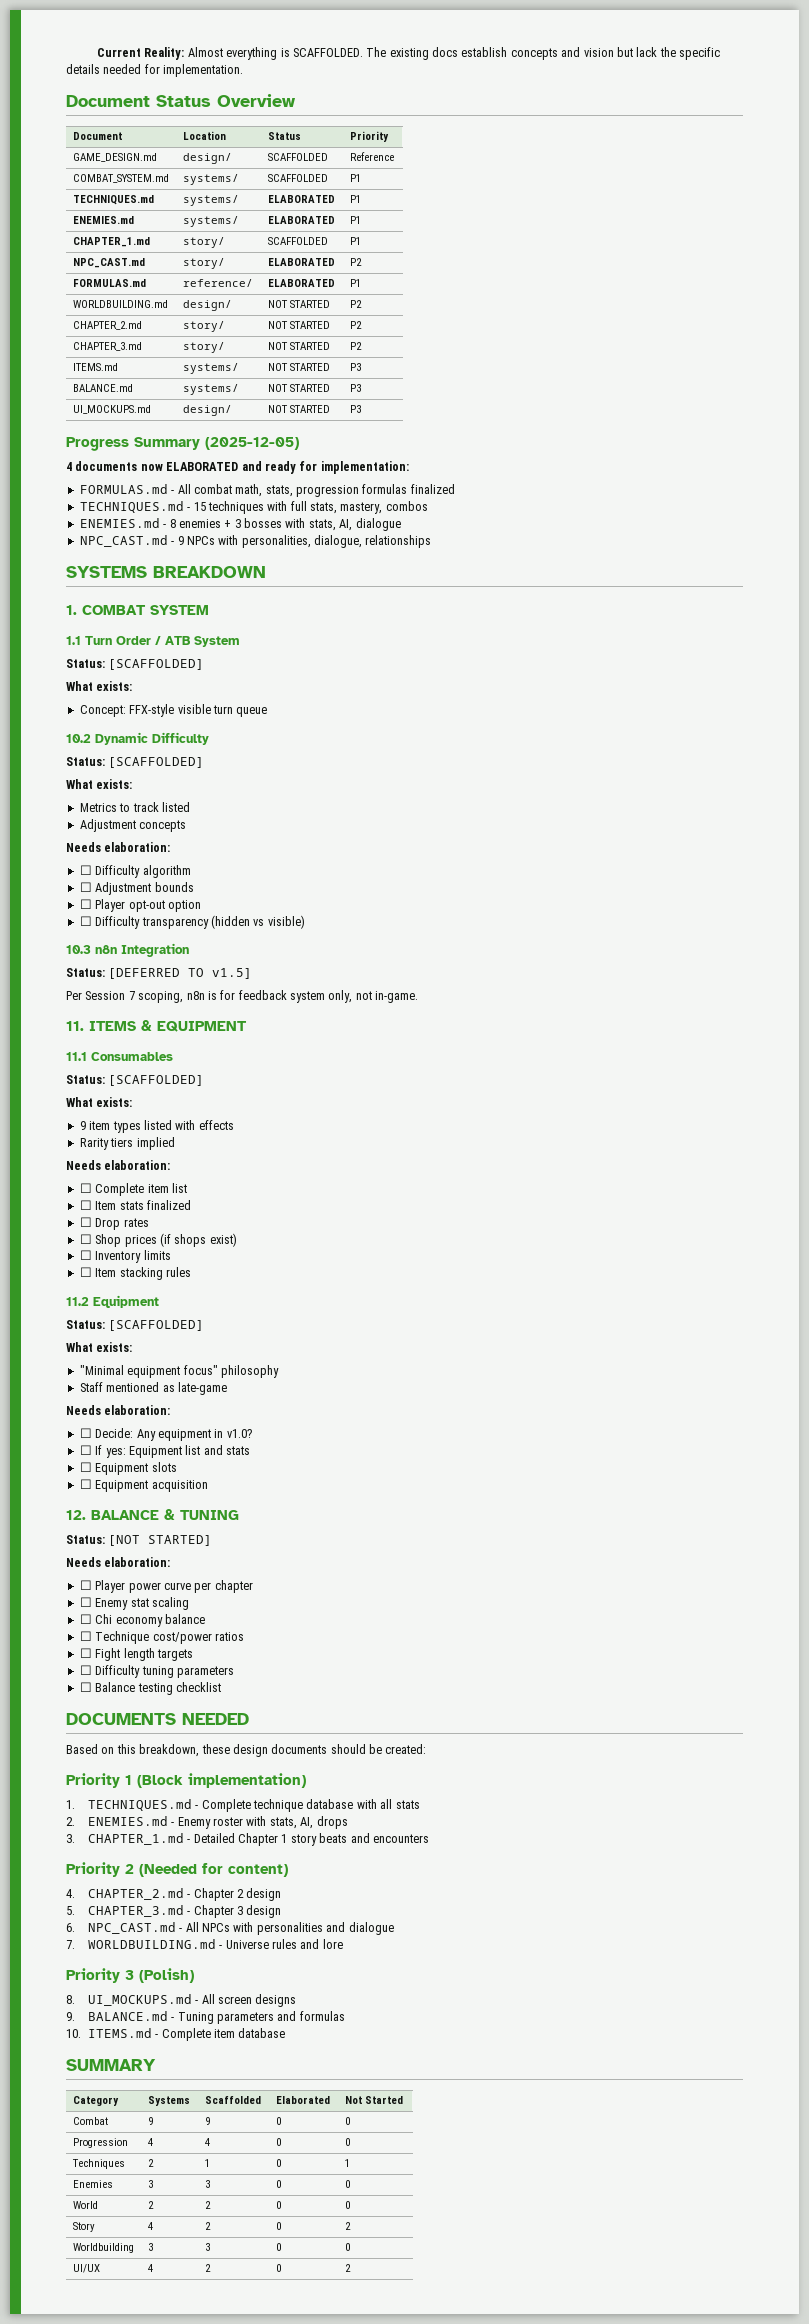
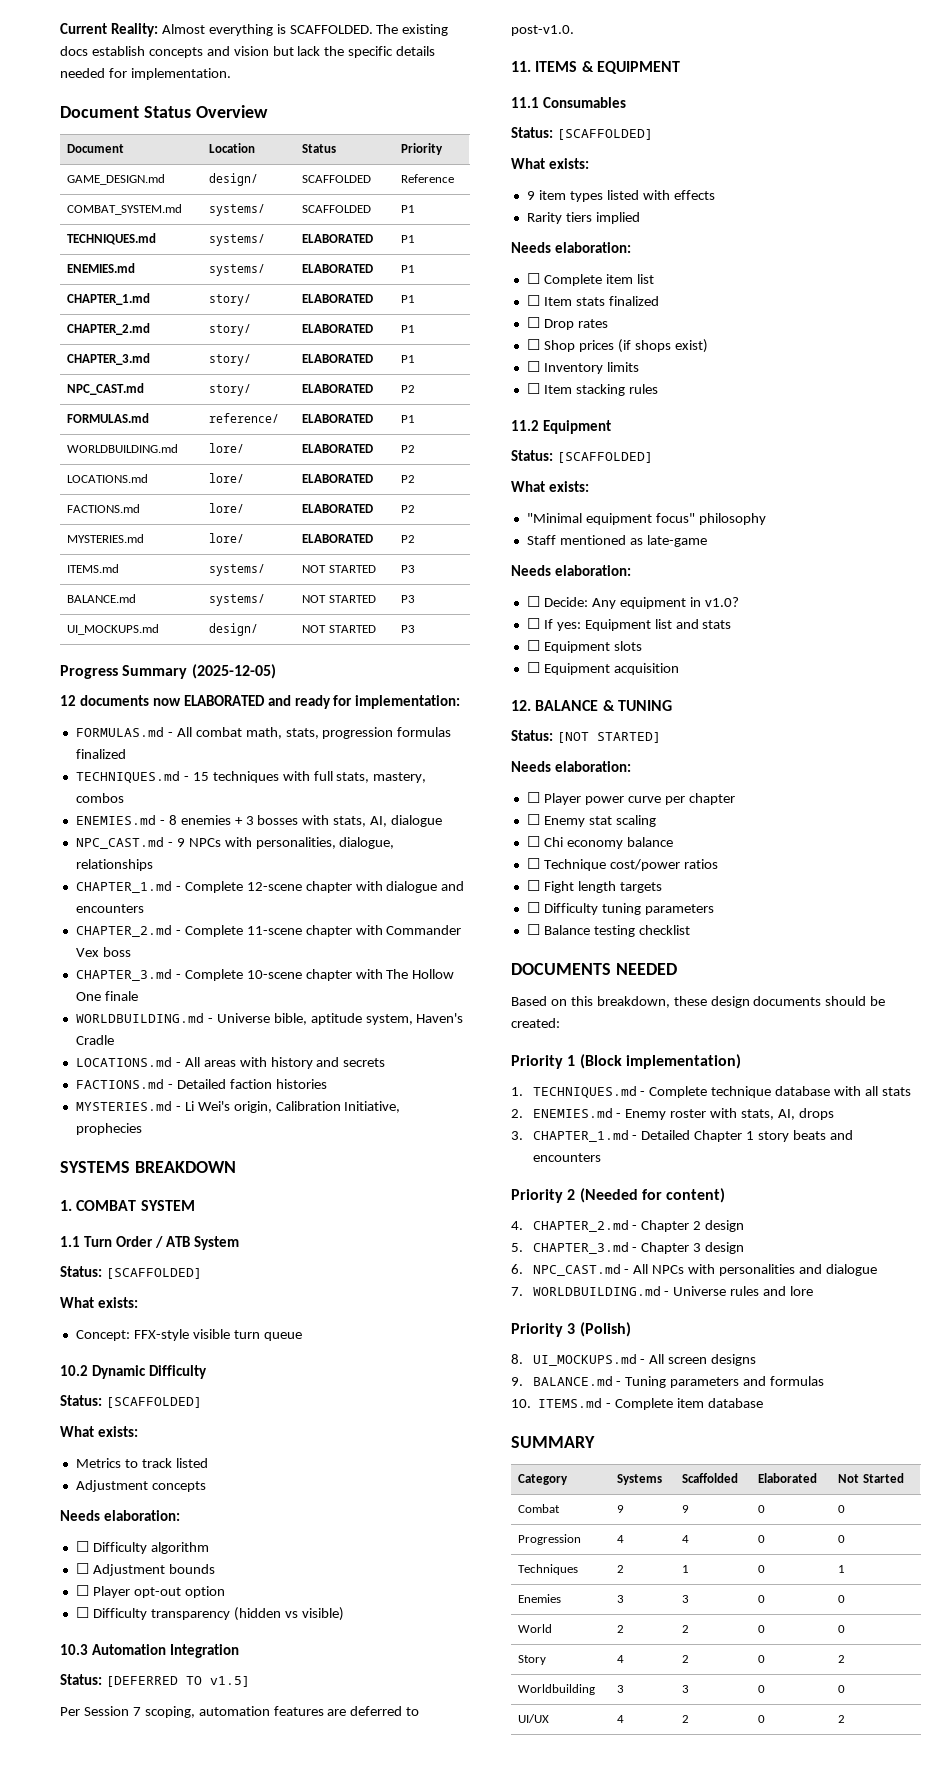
[267,237,328,245] SCAFFOLDED -> [302,294,374,303] [401,295,416,303] [67,323,151,335] [209,324,252,336] [302,324,374,333] [401,325,416,333] [67,353,151,365] [209,354,252,366] [302,354,374,363] ELABORATED | P1 // CHAPTER_2.md | story/ | ELABORATED | P1 // CHAPTER_3.md | story/ | ELABORATED
[182,300,232,311] [267,300,330,308] [349,300,362,308] [72,321,142,330] [182,321,225,332] [267,321,330,329] [349,321,362,329] [72,342,142,351] [182,342,225,353] [267,342,330,350] design/ | NOT STARTED | P2 // CHAPTER_2.md | story/ | NOT STARTED | P2 // CHAPTER_3.md | story/ | NOT STARTED -> [209,443,245,453] [302,444,374,453] [401,445,416,453] [67,474,149,483] [209,473,245,483] [302,474,374,483] [401,475,416,483] [67,504,141,513] [209,503,245,513] [302,504,374,513] [401,505,416,513] [67,534,145,543] [209,533,245,543] [302,534,374,543] lore/ | ELABORATED | P2 // LOCATIONS.md | lore/ | ELABORATED | P2 // FACTIONS.md | lore/ | ELABORATED | P2 // MYSTERIES.md | lore/ | ELABORATED
[66,462,72,471] 4 -> [60,695,76,706] 12
(432, 541) none -> [75,881,465,893] [75,904,144,913] [75,925,462,937] [75,947,131,957] [75,969,455,981] [75,991,138,1001] [75,1013,464,1025] [75,1035,114,1045] [75,1057,386,1069] [75,1079,327,1089] [75,1101,401,1113] [75,1123,142,1135] // CHAPTER_1.md - Complete 12-scene chapter with dialogue and encounters // CHAPTER_2.md - Complete 11-scene chapter with Commander Vex boss // CHAPTER_3.md - Complete 10-scene chapter with The Hollow One finale // WORLDBUILDING.md - Universe bible, aptitude system, Haven's Cradle // LOCATIONS.md - All areas with history and secrets // FACTIONS.md - Detailed faction histories // MYSTERIES.md - Li Wei's origin, Calibration Initiative, prophecies
[95,945,117,954] n8n -> [91,1644,166,1655] Automation
[186,990,419,1003] n8n is for feedback system only, not in-game. -> [198,1706,420,1716] [511,25,574,36] automation features are deferred to post-v1.0.

